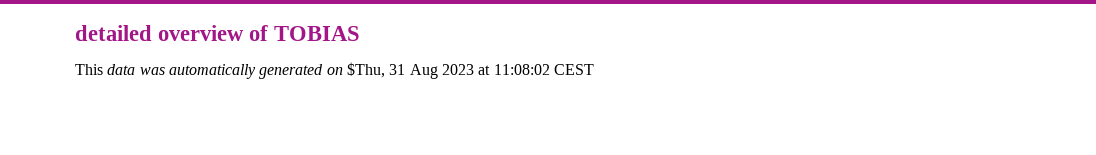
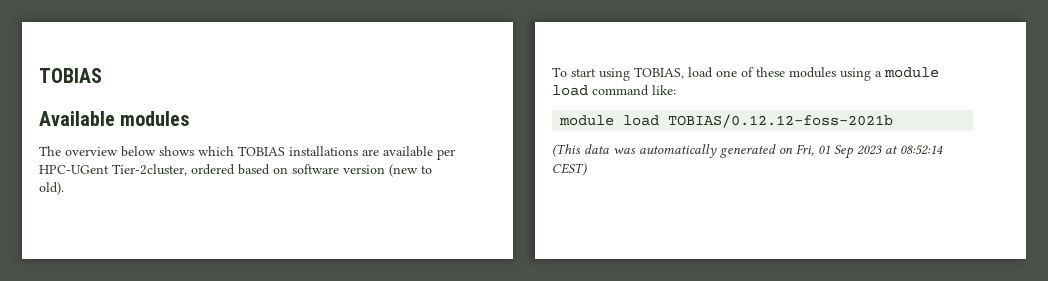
[75,25,361,41] [75,64,103,75] detailed overview of TOBIAS // This -> [39,68,102,83] [39,111,191,126] [39,146,455,160] [39,164,432,177] [39,182,64,195] [552,67,939,81] [552,85,676,96] [559,114,894,128] [552,144,581,157] TOBIAS // Available modules // The overview below shows which TOBIAS installations are available per HPC-UGent Tier-2cluster, ordered based on software version (new to old). // To start using TOBIAS, load one of these modules using a module load command like: // module load TOBIAS/0.12.12-foss-2021b // (This
[346,62,594,79] $Thu, 31 Aug 2023 at 11:08:02 CEST -> [796,144,943,159] [552,163,587,176] Fri, 01 Sep 2023 at 08:52:14 CEST)

